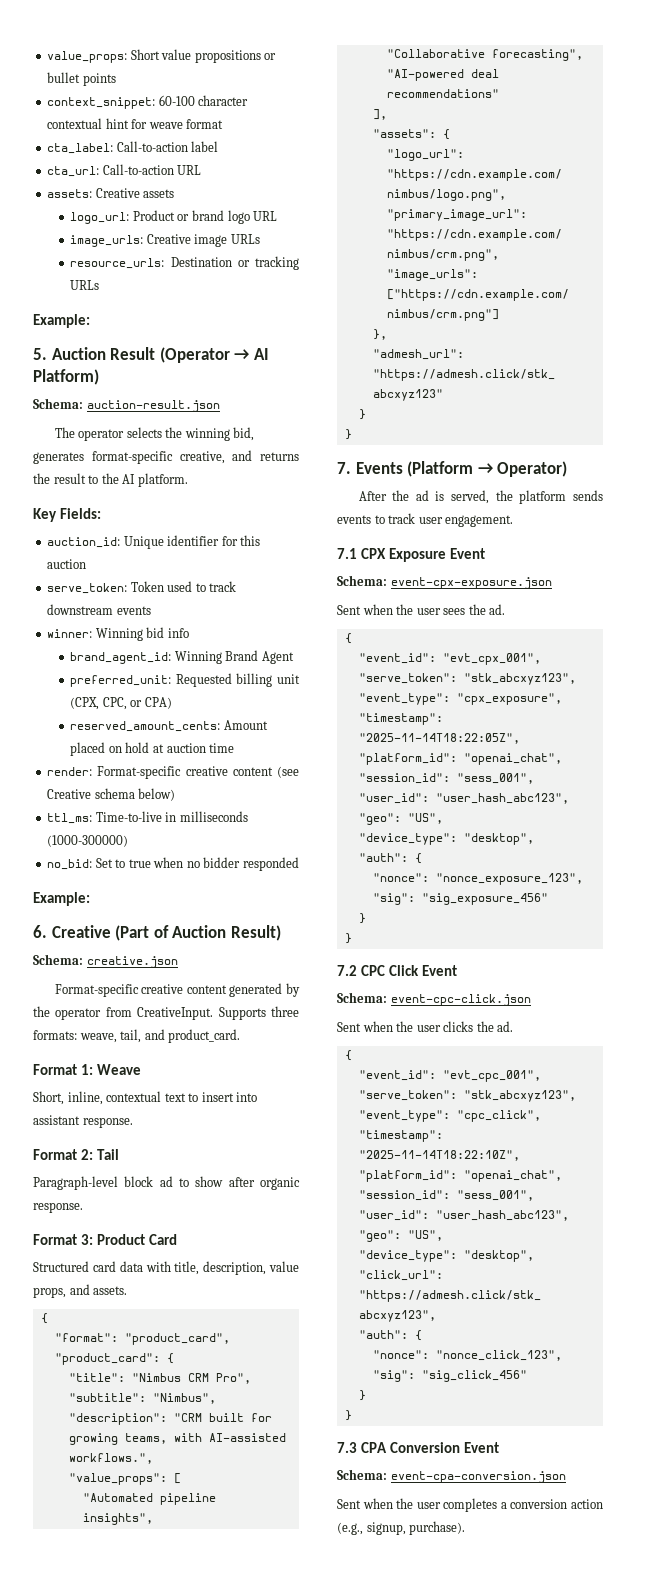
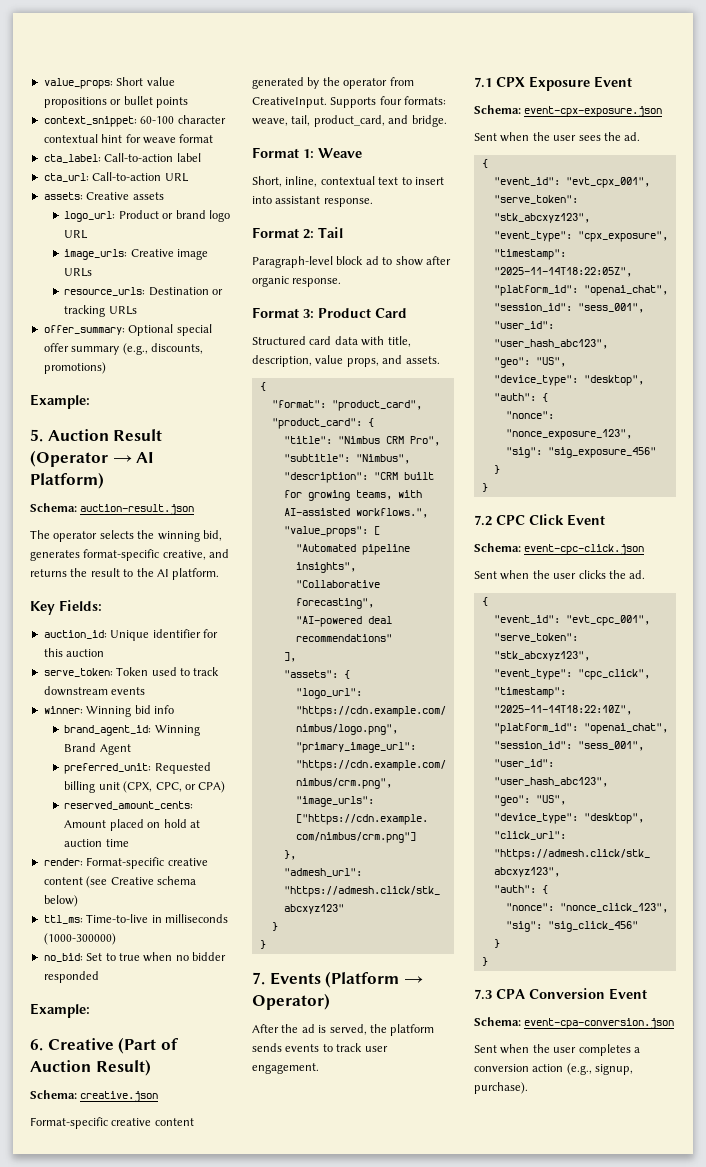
(100, 285) none -> [43,324,212,336] [43,343,203,355] [43,362,106,374] // offer_summary: Optional special offer summary (e.g., discounts, promotions)
[271,1006,299,1017] three -> [379,96,402,105] four
[144,1029,241,1043] and product_card. -> [313,115,447,127] product_card, and bridge.

